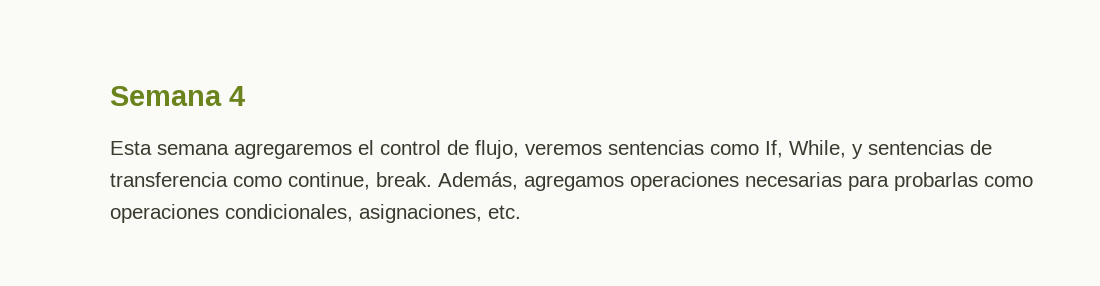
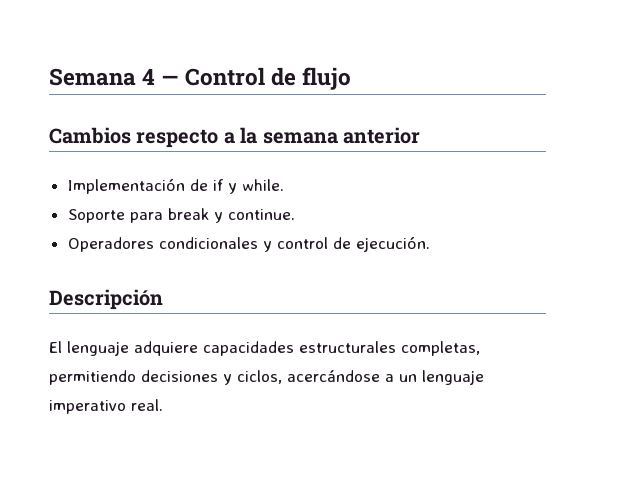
[110,140,992,159] [110,172,1033,191] [110,204,521,223] // Esta semana agregaremos el control de flujo, veremos sentencias como If, While, y sentencias de transferencia como continue, break. Además, agregamos operaciones necesarias para probarlas como operaciones condicionales, asignaciones, etc. -> [161,67,352,90] [49,127,420,148] [67,178,284,194] [67,208,295,223] [67,236,430,252] [49,289,163,310] [49,341,480,356] [49,370,484,385] [49,399,163,414] — Control de flujo // Cambios respecto a la semana anterior // Implementación de if y while. // Soporte para break y continue. // Operadores condicionales y control de ejecución. // Descripción // El lenguaje adquiere capacidades estructurales completas, permitiendo decisiones y ciclos, acercándose a un lenguaje imperativo real.

